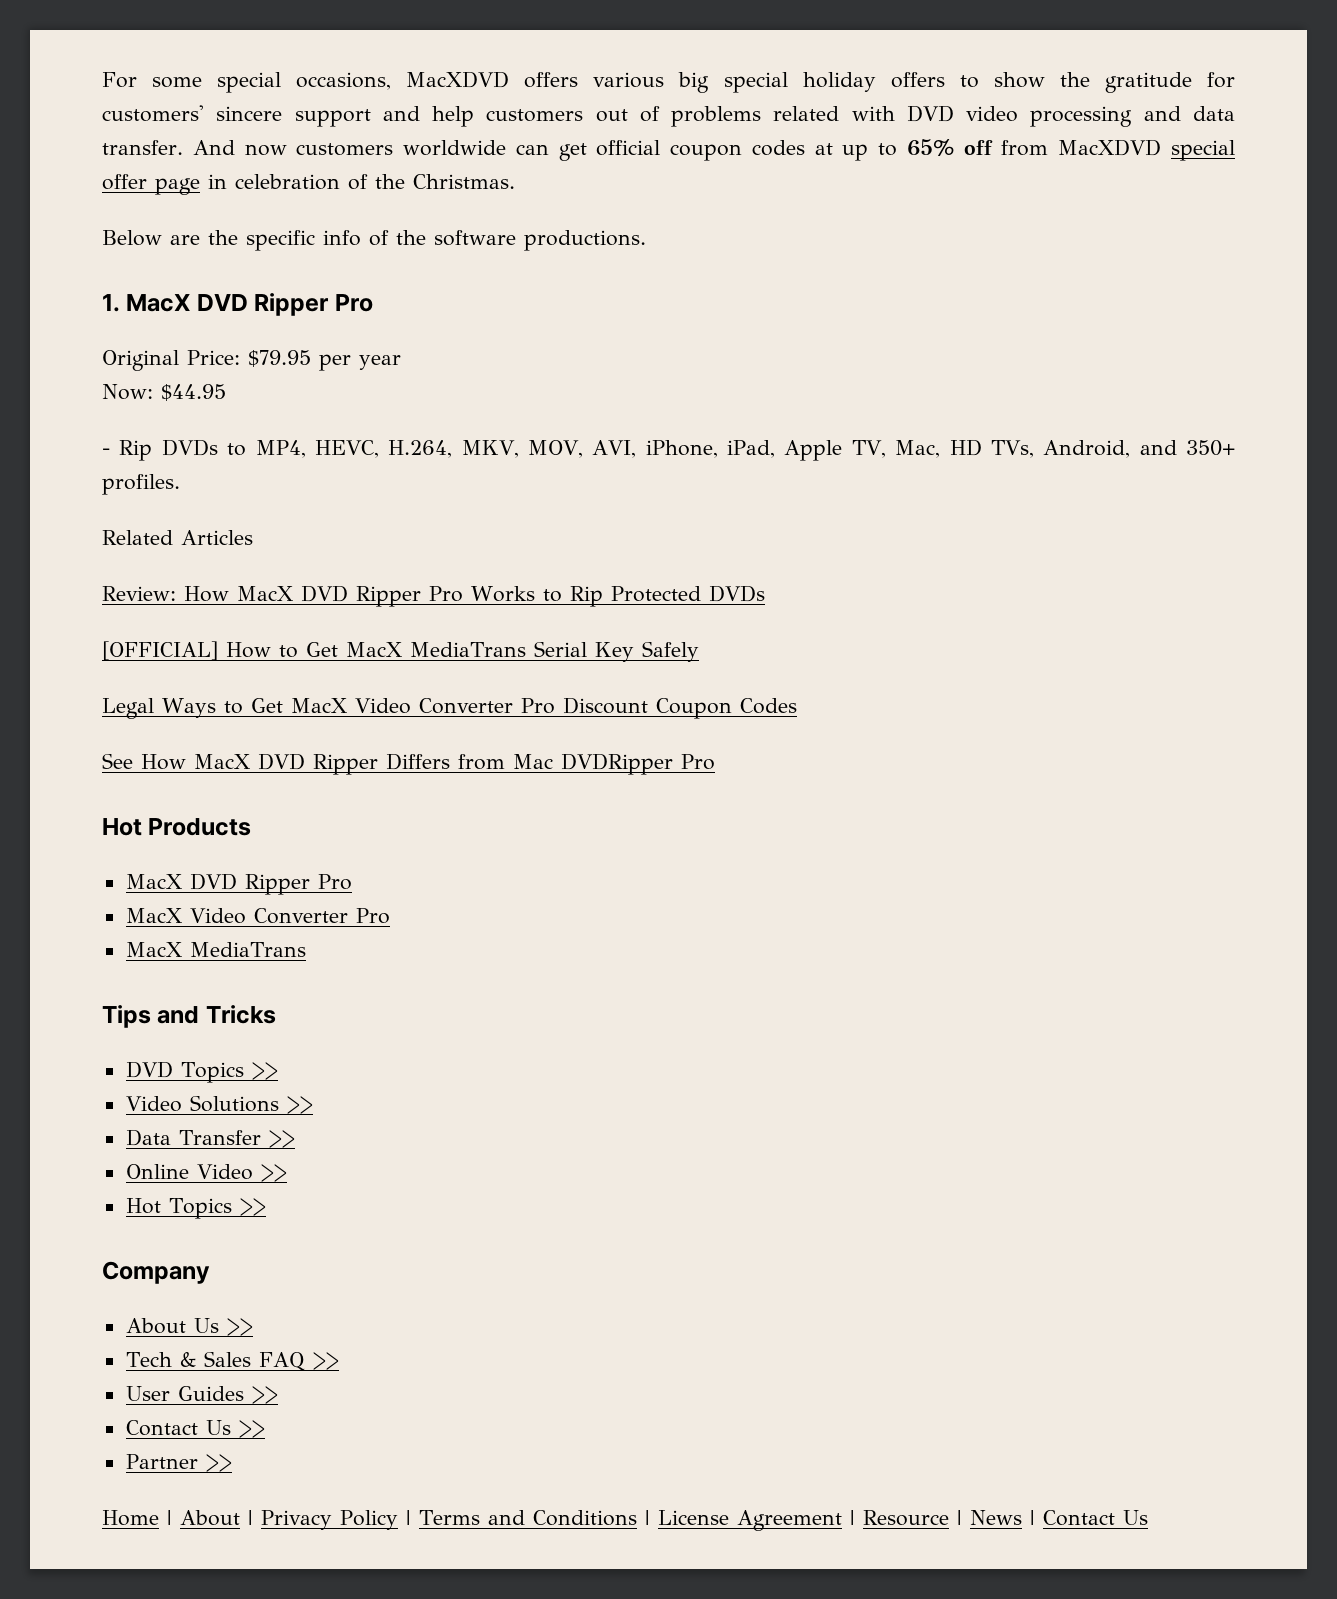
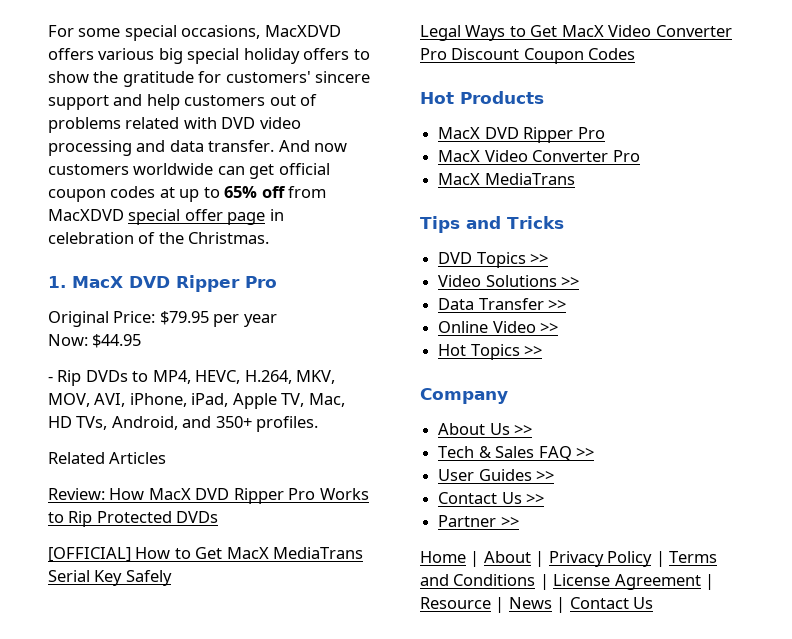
[102,230,646,251] // Below are the specific info of the software productions. -> (270, 238) none
[102,753,715,775] // See How MacX DVD Ripper Differs from Mac DVDRipper Pro -> (636, 54) none

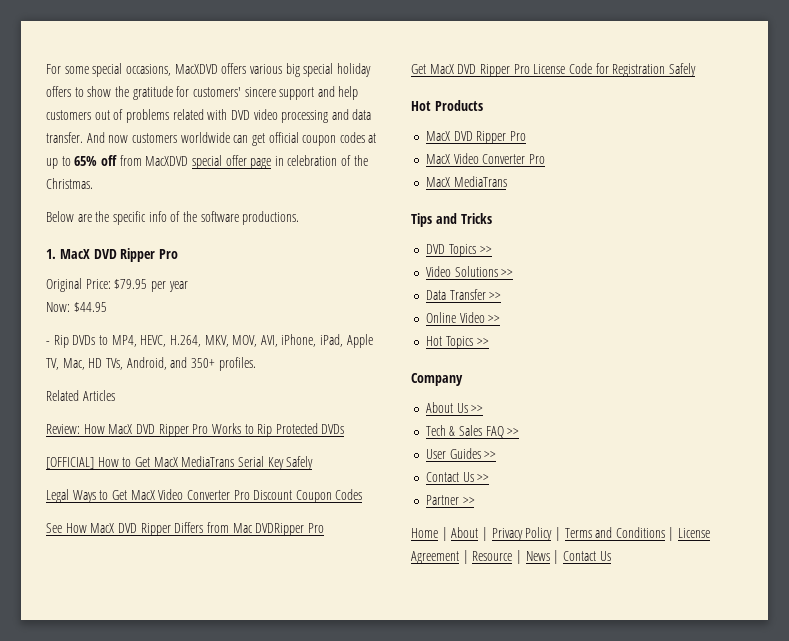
(270, 238) none -> [46,211,300,225] // Below are the specific info of the software productions.
(636, 54) none -> [46,522,324,536] [411,63,696,77] // See How MacX DVD Ripper Differs from Mac DVDRipper Pro // Get MacX DVD Ripper Pro License Code for Registration Safely

